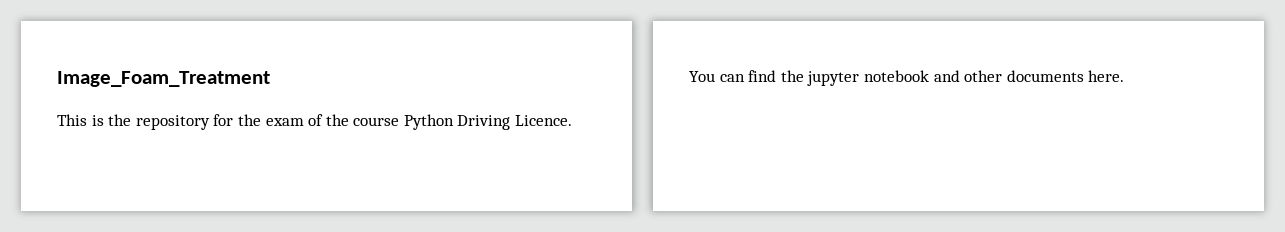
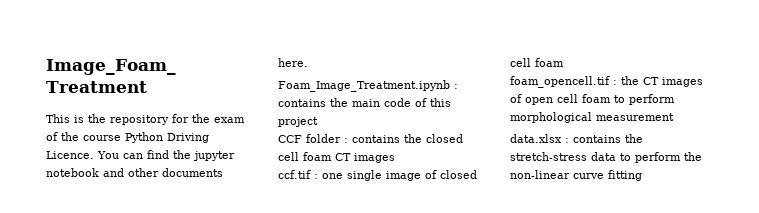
(1125, 76) none -> [278,80,458,92] [278,98,451,107] [278,117,318,127] [278,134,463,143] [278,152,395,163] [278,170,477,181] [510,58,564,67] [510,76,703,88] [510,94,675,105] [510,112,674,123] [510,134,643,143] [510,152,702,163] [510,170,642,181] // Foam_Image_Treatment.ipynb : contains the main code of this project // CCF folder : contains the closed cell foam CT images // ccf.tif : one single image of closed cell foam // foam_opencell.tif : the CT images of open cell foam to perform morphological measurement // data.xlsx : contains the stretch-stress data to perform the non-linear curve fitting

